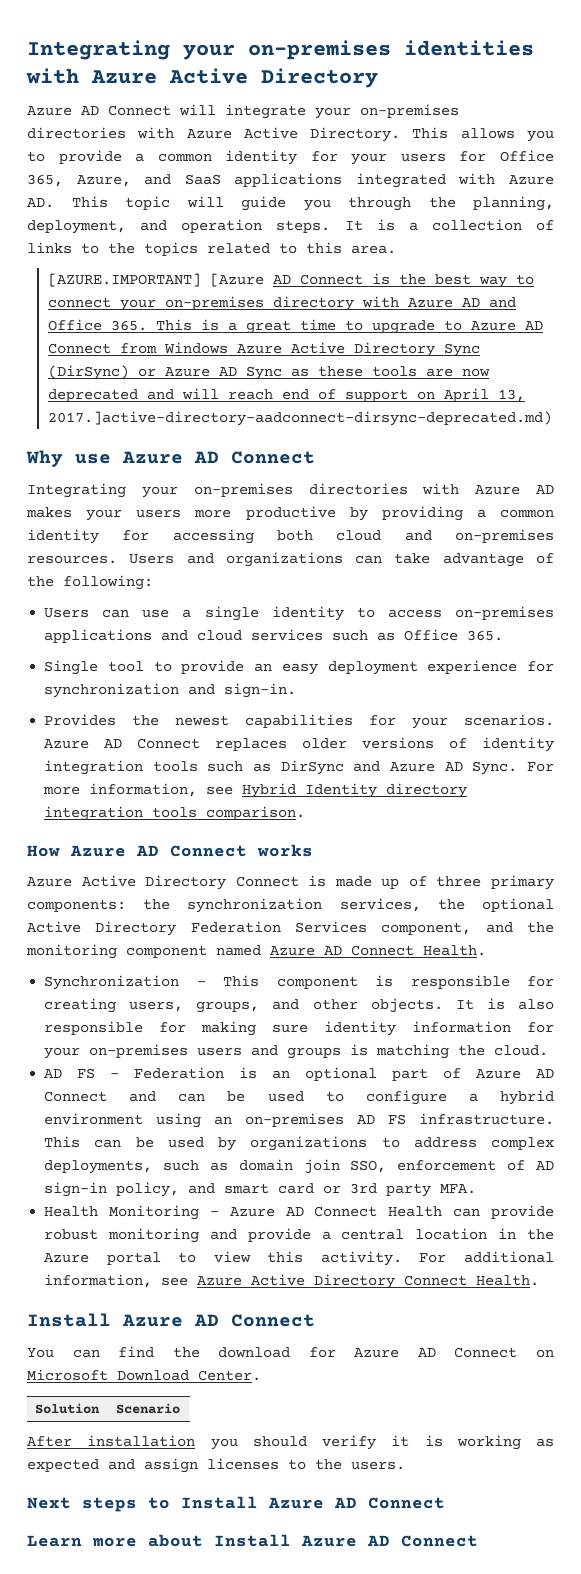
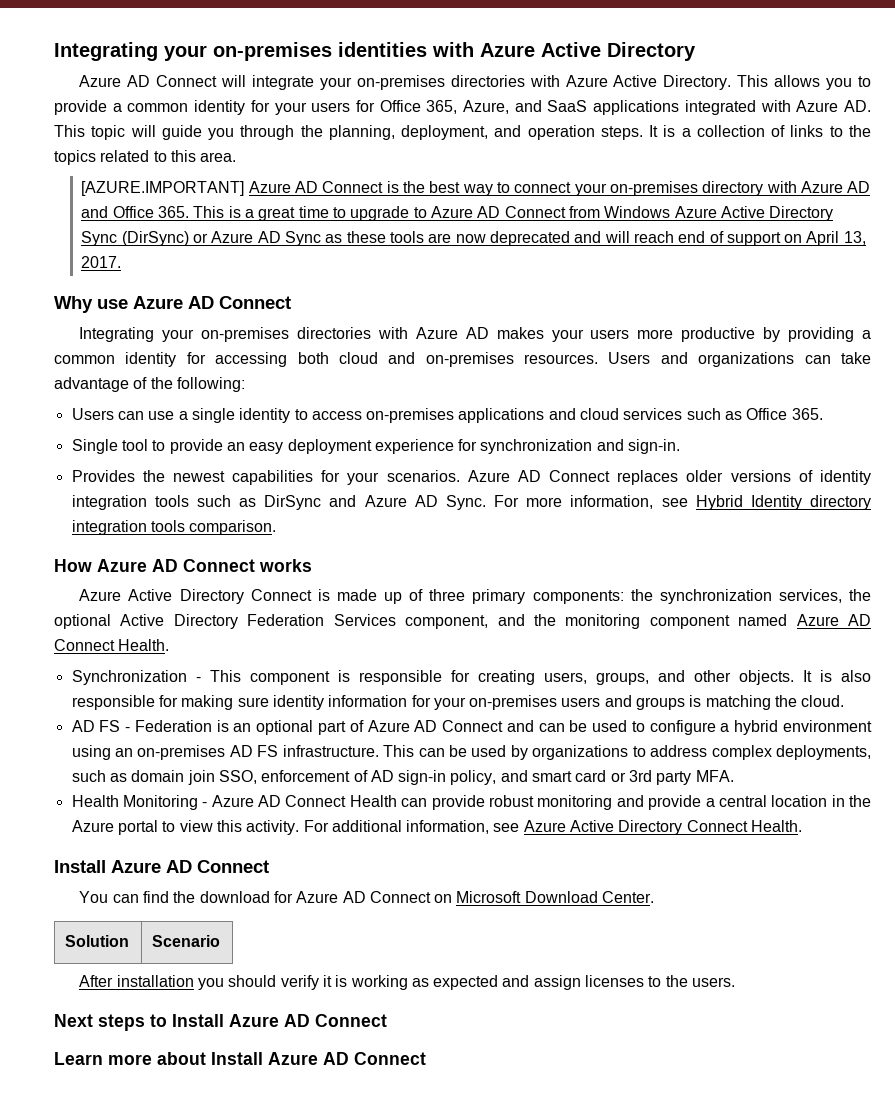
[209,273,264,287] [Azure -> [248,181,291,193] Azure
[47,411,552,426] 2017.]active-directory-aadconnect-dirsync-deprecated.md) -> [81,256,122,268] 2017.

